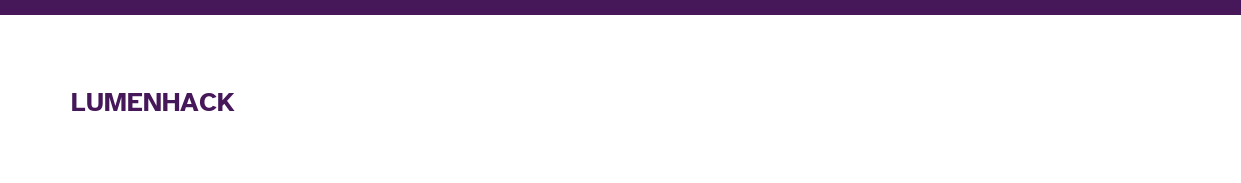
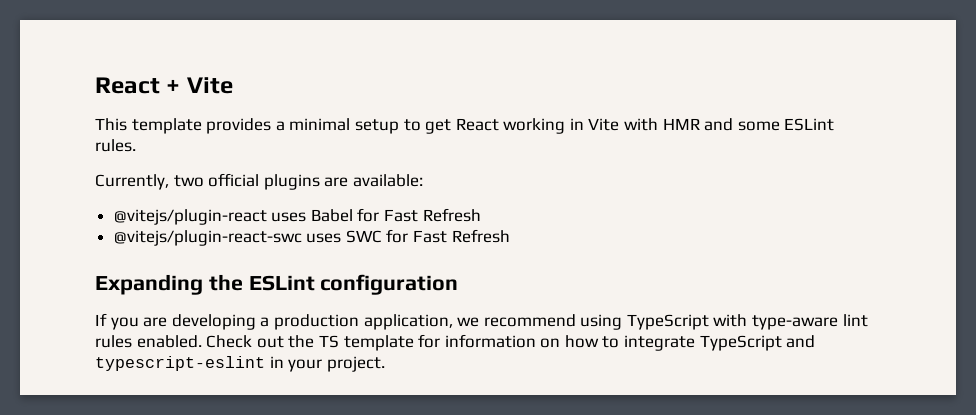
[71,93,235,111] LUMENHACK -> [95,77,233,94] [95,118,835,134] [95,139,136,152] [95,173,423,190] [113,208,481,225] [113,229,510,246] [95,274,459,295] [95,313,868,330] [95,334,816,351] [95,356,385,372] React + Vite // This template provides a minimal setup to get React working in Vite with HMR and some ESLint rules. // Currently, two official plugins are available: // @vitejs/plugin-react uses Babel for Fast Refresh // @vitejs/plugin-react-swc uses SWC for Fast Refresh // Expanding the ESLint configuration // If you are developing a production application, we recommend using TypeScript with type-aware lint rules enabled. Check out the TS template for information on how to integrate TypeScript and typescript-eslint in your project.

